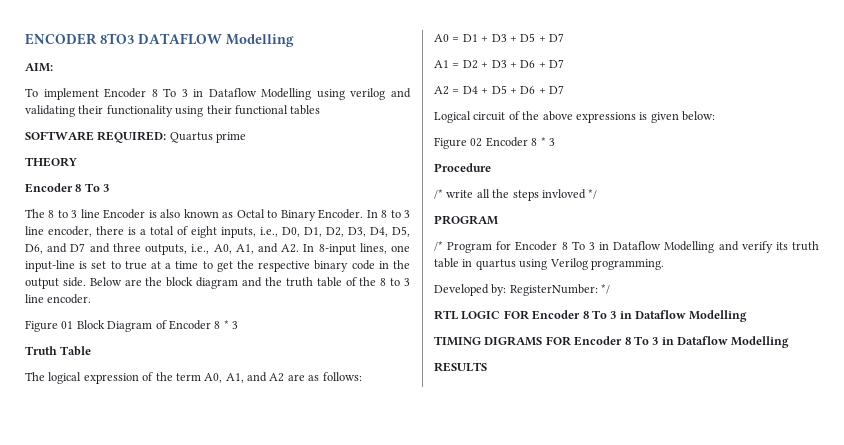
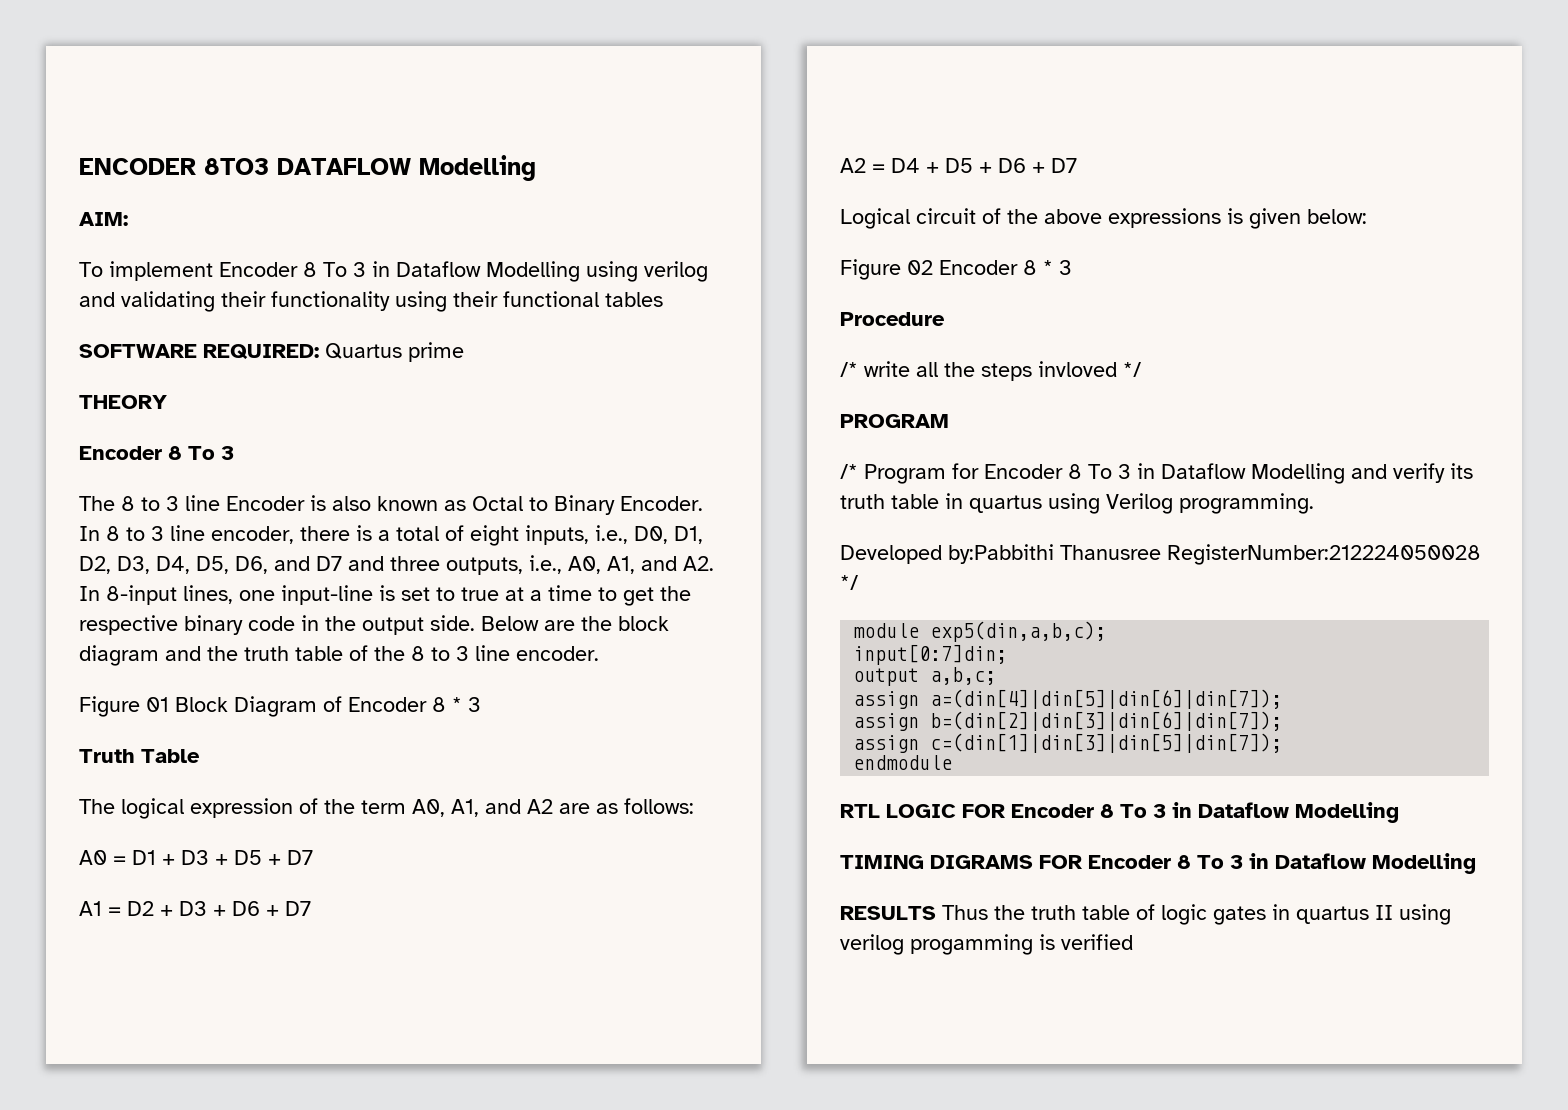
[491,284,611,296] by: RegisterNumber: */ -> [948,544,1481,565] [840,575,858,590] [853,621,1107,642] [853,644,1008,665] [853,667,997,686] [853,689,1283,709] [853,711,1283,731] [853,733,1283,753] [853,755,953,770] by:Pabbithi Thanusree RegisterNumber:212224050028 */ // module exp5(din,a,b,c); // input[0:7]din; // output a,b,c; // assign a=(din[4]|din[5]|din[6]|din[7]); // assign b=(din[2]|din[3]|din[6]|din[7]); // assign c=(din[1]|din[3]|din[5]|din[7]); // endmodule
(487, 367) none -> [942,904,1451,925] [840,934,1133,955] Thus the truth table of logic gates in quartus II using verilog progamming is verified

